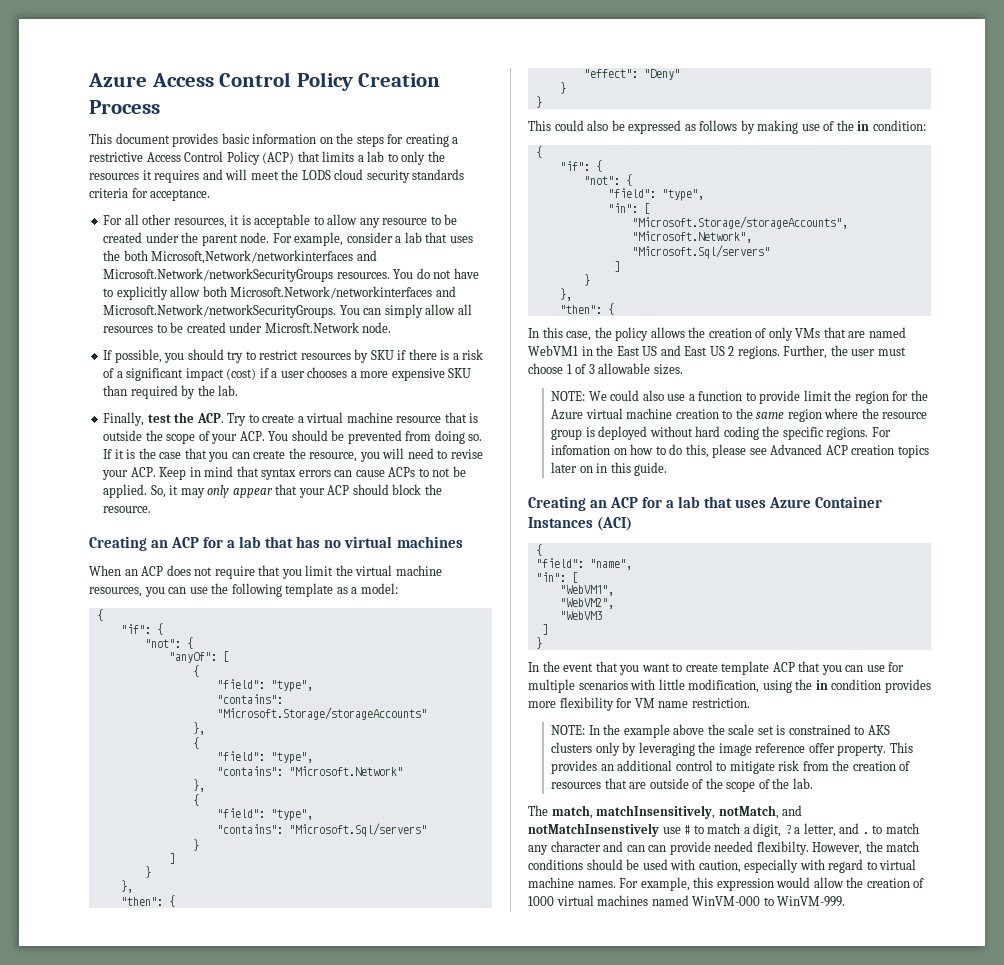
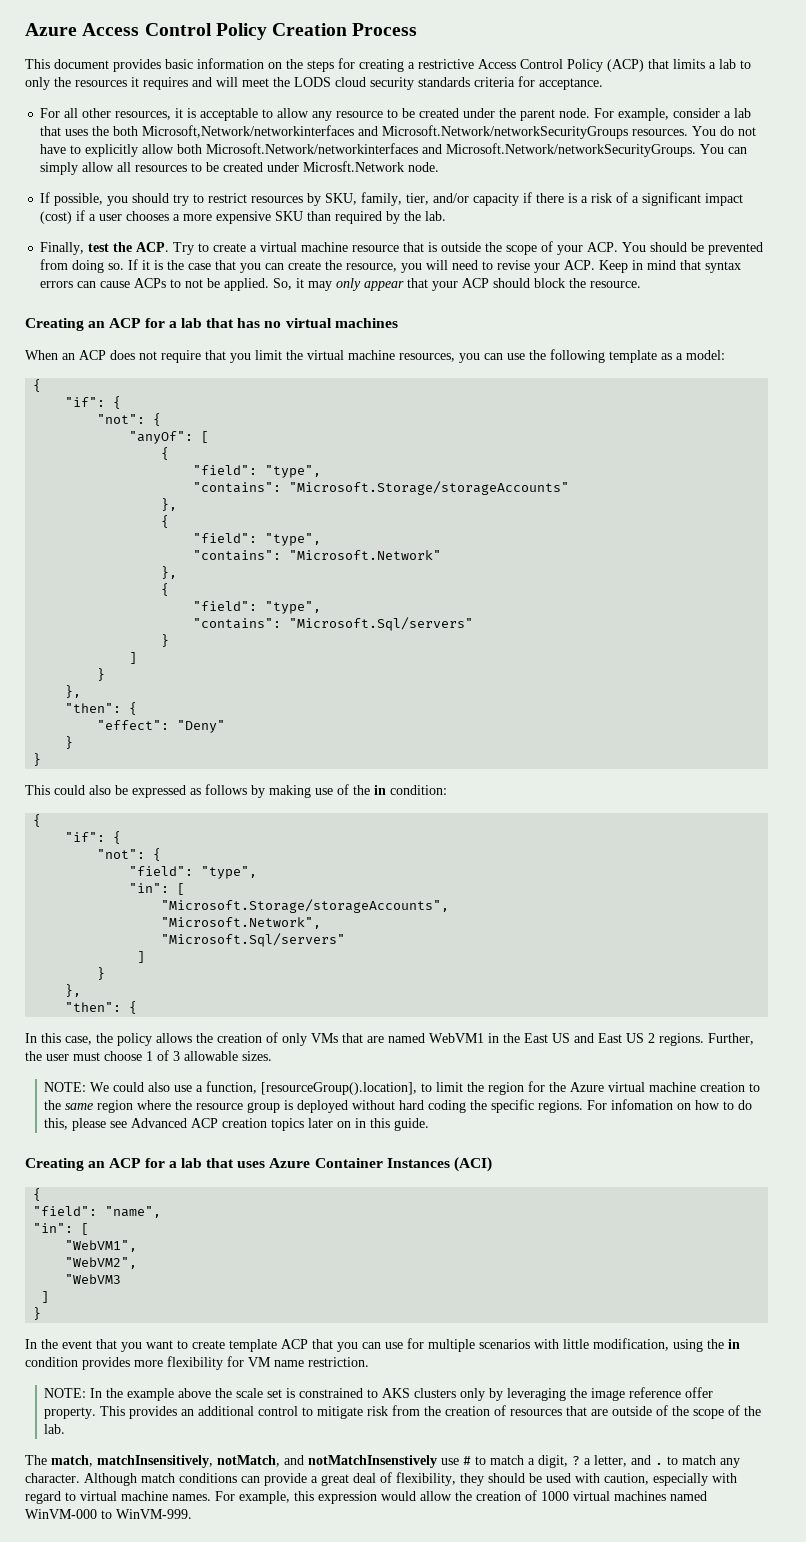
[370,350,394,360] SKU -> [325,192,520,206] SKU, family, tier, and/or capacity
[698,390,801,404] function to provide -> [206,1081,433,1095] function, [resourceGroup().location], to
[550,841,920,855] [528,859,583,870] character and can can provide needed flexibilty. However, the match conditions -> [25,1472,484,1486] character. Although match conditions can provide a great deal of flexibility, they

